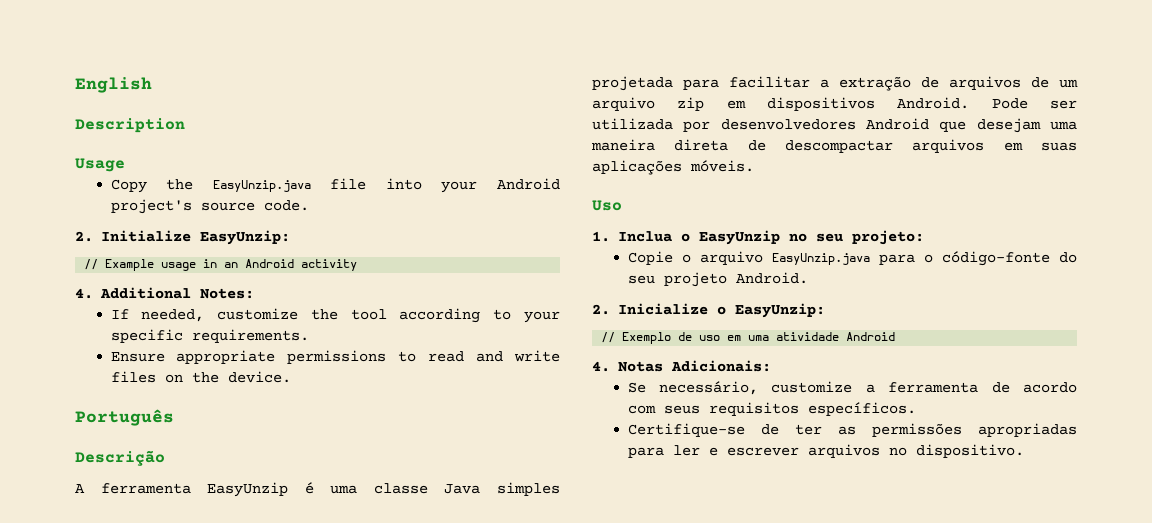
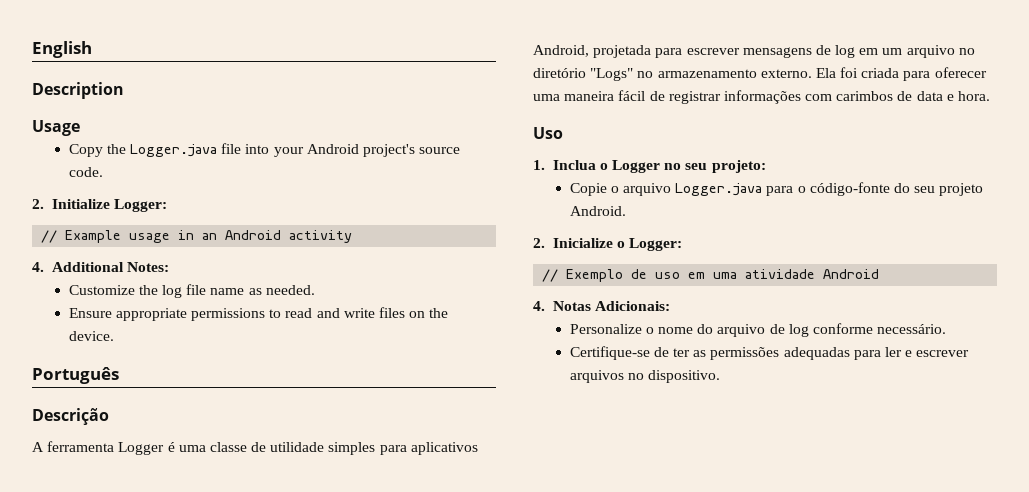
[212,180,311,192] EasyUnzip.java -> [130,144,218,157] Logger.java
[199,230,290,245] EasyUnzip: -> [113,199,167,212] Logger:
[110,308,560,323] [110,329,309,343] If needed, customize the tool according to your specific requirements. -> [68,284,315,298] Customize the log file name as needed.
[207,482,289,497] EasyUnzip -> [118,442,165,455] Logger
[444,482,560,496] [592,76,1078,91] [592,97,1077,111] [592,118,1077,133] [591,139,1077,153] [592,160,754,175] Java simples projetada para facilitar a extração de arquivos de um arquivo zip em dispositivos Android. Pode ser utilizada por desenvolvedores Android que desejam uma maneira direta de descompactar arquivos em suas aplicações móveis. -> [251,442,478,455] [533,45,975,58] [533,67,987,81] [533,90,991,104] de utilidade simples para aplicativos Android, projetada para escrever mensagens de log em um arquivo no diretório "Logs" no armazenamento externo. Ela foi criada para oferecer uma maneira fácil de registrar informações com carimbos de data e hora.
[698,230,780,245] EasyUnzip -> [612,160,661,173] Logger
[771,253,870,265] EasyUnzip.java -> [675,183,763,196] Logger.java
[734,303,825,318] EasyUnzip: -> [629,238,683,251] Logger:
[627,381,1077,395] [627,402,916,416] Se necessário, customize a ferramenta de acordo com seus requisitos específicos. -> [569,323,947,337] Personalize o nome do arquivo de log conforme necessário.
[978,423,1077,437] apropriadas -> [783,347,850,360] adequadas

